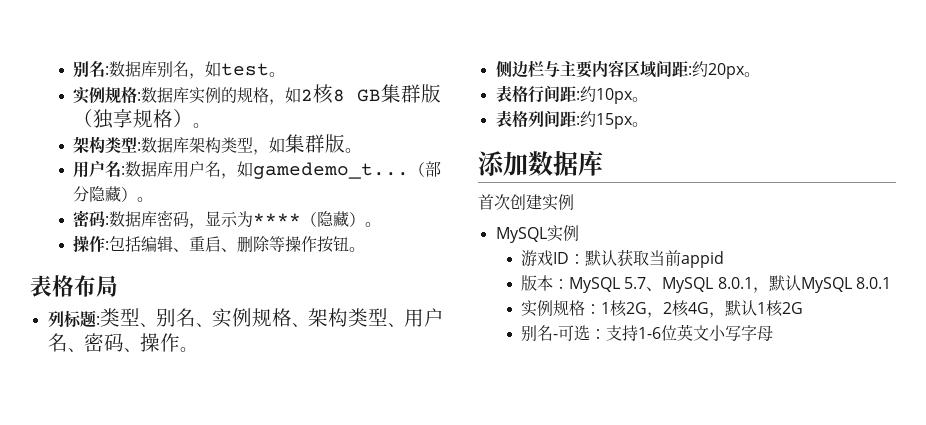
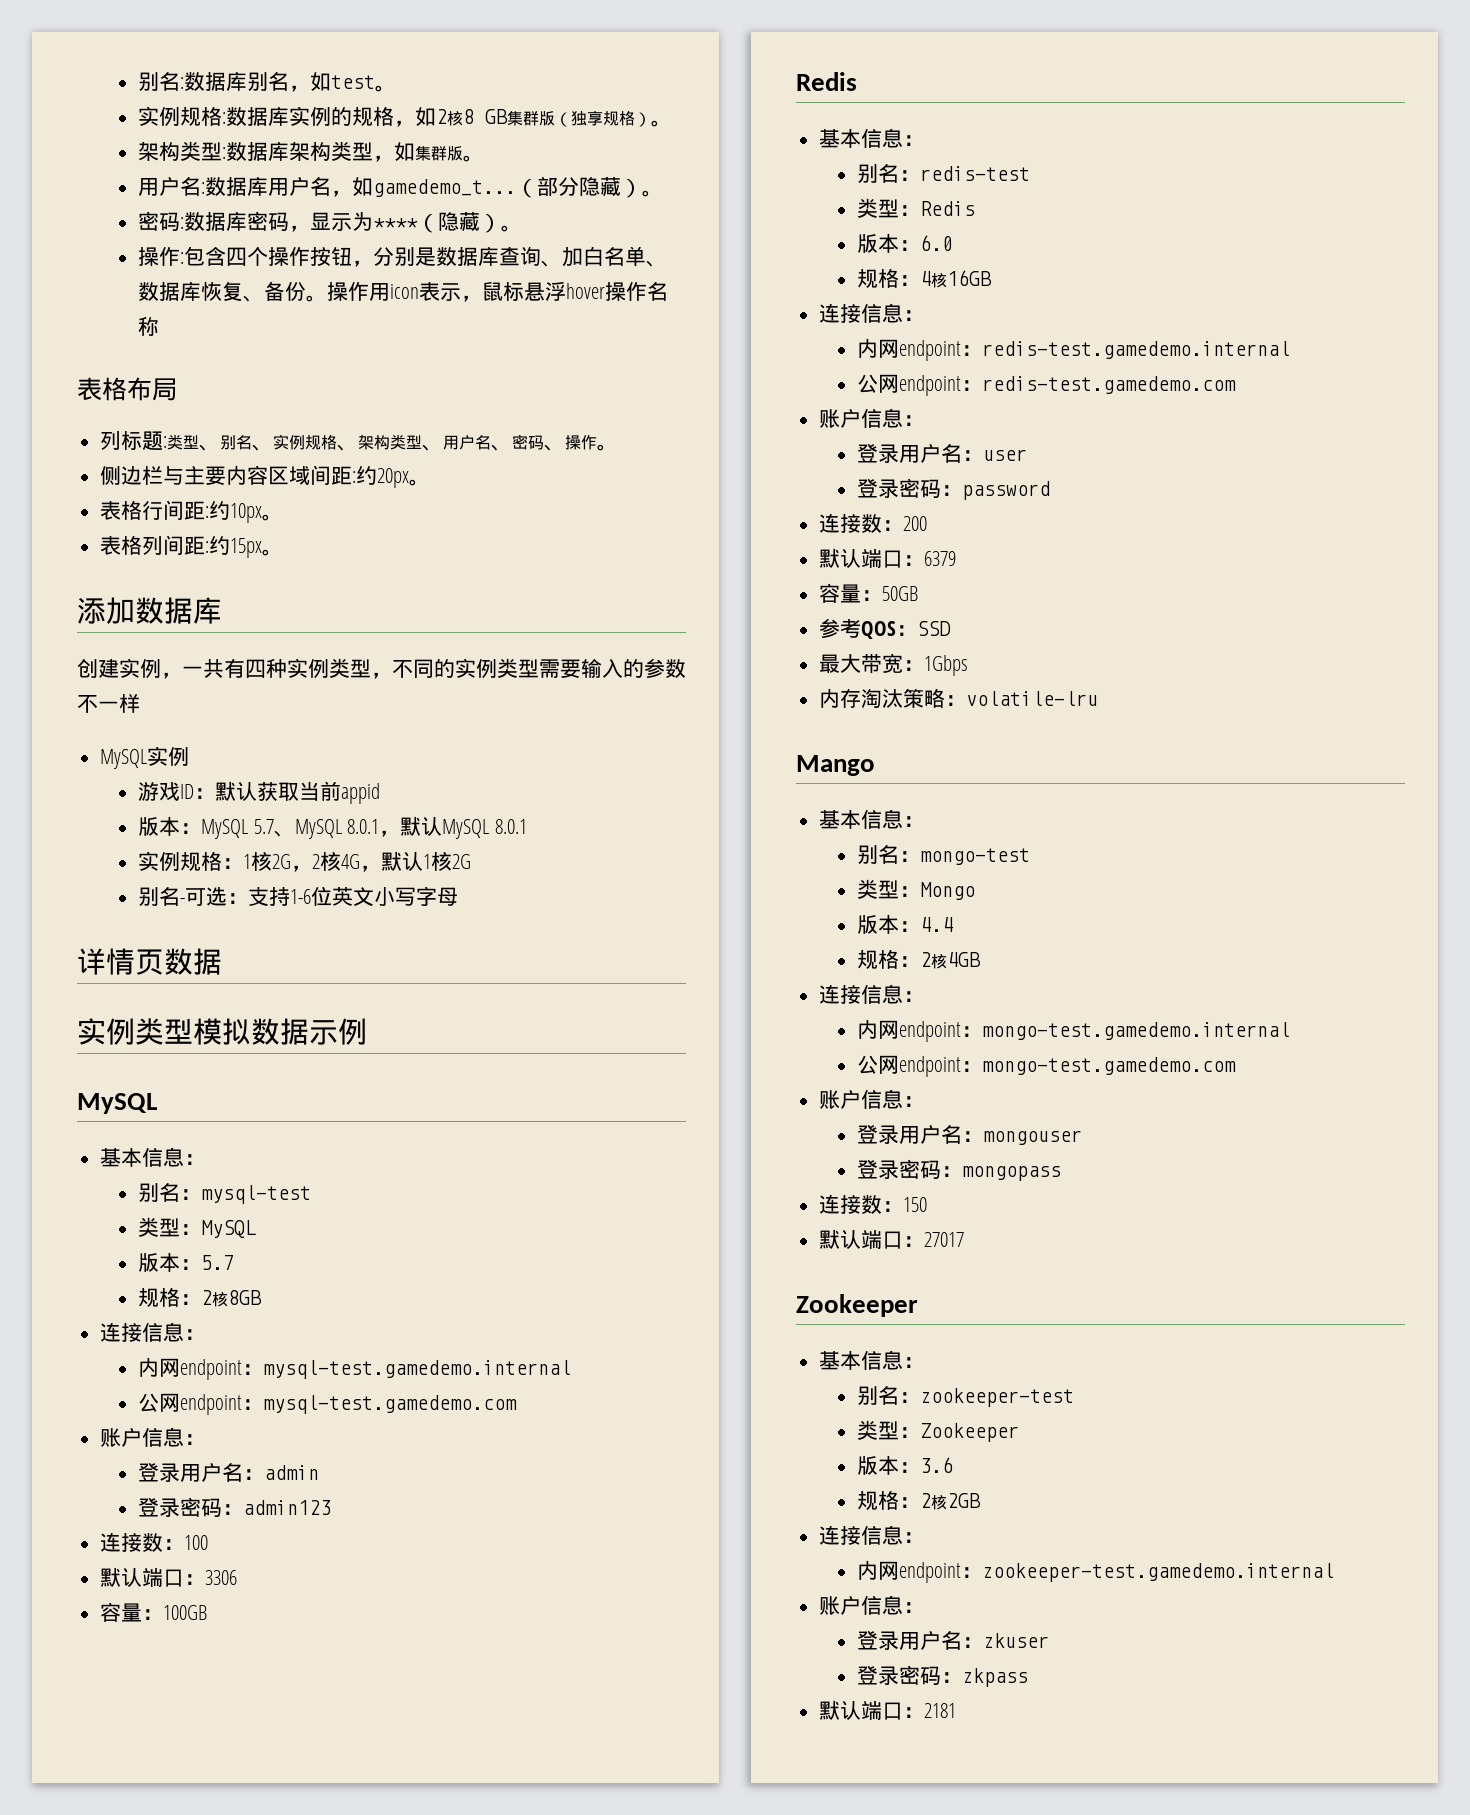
[125,236,366,253] 括编辑、重启、删除等操作按钮。 -> [204,246,667,267] [137,281,668,302] [137,316,159,336] 含四个操作按钮，分别是数据库查询、加白名单、数据库恢复、备份。操作用icon表示，鼠标悬浮hover操作名称
[478,194,510,210] 首次 -> (222, 610) none
(574, 202) none -> [161,658,686,679] [77,694,140,713] ，一共有四种实例类型，不同的实例类型需要输入的参数不一样
(774, 333) none -> [77,948,222,975] [77,1018,367,1045] [77,1093,157,1114] [100,1147,206,1167] [137,1183,311,1204] [137,1217,256,1238] [137,1252,234,1272] [137,1287,262,1307] [100,1322,206,1342] [137,1357,571,1380] [137,1393,517,1415] [100,1427,206,1447] [137,1463,319,1482] [137,1497,331,1517] [100,1532,209,1552] [100,1567,238,1588] [100,1602,208,1622] [796,72,857,91] [819,128,925,148] [856,164,1030,183] [856,198,975,218] [856,233,953,253] [856,268,992,288] [819,303,925,323] [856,338,1290,361] [856,374,1236,396] [819,408,925,428] [856,444,1027,463] [856,478,1050,500] [819,513,928,533] [819,548,957,569] [819,583,919,603] [819,618,952,639] [819,653,969,676] [819,688,1099,708] [796,755,875,776] [819,809,925,829] [856,845,1030,865] [856,879,975,900] [856,914,953,934] [856,949,981,969] [819,984,925,1004] [856,1019,1290,1042] [856,1055,1236,1077] [819,1089,925,1109] [856,1125,1082,1145] [856,1159,1061,1181] [819,1194,928,1214] [819,1229,965,1250] [796,1294,918,1317] [819,1350,925,1370] [856,1386,1074,1407] [856,1420,1019,1442] [856,1455,953,1475] [856,1490,981,1510] [819,1525,925,1545] [856,1560,1334,1583] [819,1595,925,1615] [856,1631,1049,1650] [856,1665,1028,1687] [819,1700,957,1721] // 详情页数据 // 实例类型模拟数据示例 // MySQL // 基本信息： // 别名：mysql-test // 类型：MySQL // 版本：5.7 // 规格：2核8GB // 连接信息： // 内网endpoint：mysql-test.gamedemo.internal // 公网endpoint：mysql-test.gamedemo.com // 账户信息： // 登录用户名：admin // 登录密码：admin123 // 连接数：100 // 默认端口：3306 // 容量：100GB // Redis // 基本信息： // 别名：redis-test // 类型：Redis // 版本：6.0 // 规格：4核16GB // 连接信息： // 内网endpoint：redis-test.gamedemo.internal // 公网endpoint：redis-test.gamedemo.com // 账户信息： // 登录用户名：user // 登录密码：password // 连接数：200 // 默认端口：6379 // 容量：50GB // 参考QOS：SSD // 最大带宽：1Gbps // 内存淘汰策略：volatile-lru // Mango // 基本信息： // 别名：mongo-test // 类型：Mongo // 版本：4.4 // 规格：2核4GB // 连接信息： // 内网endpoint：mongo-test.gamedemo.internal // 公网endpoint：mongo-test.gamedemo.com // 账户信息： // 登录用户名：mongouser // 登录密码：mongopass // 连接数：150 // 默认端口：27017 // Zookeeper // 基本信息： // 别名：zookeeper-test // 类型：Zookeeper // 版本：3.6 // 规格：2核2GB // 连接信息： // 内网endpoint：zookeeper-test.gamedemo.internal // 账户信息： // 登录用户名：zkuser // 登录密码：zkpass // 默认端口：2181

